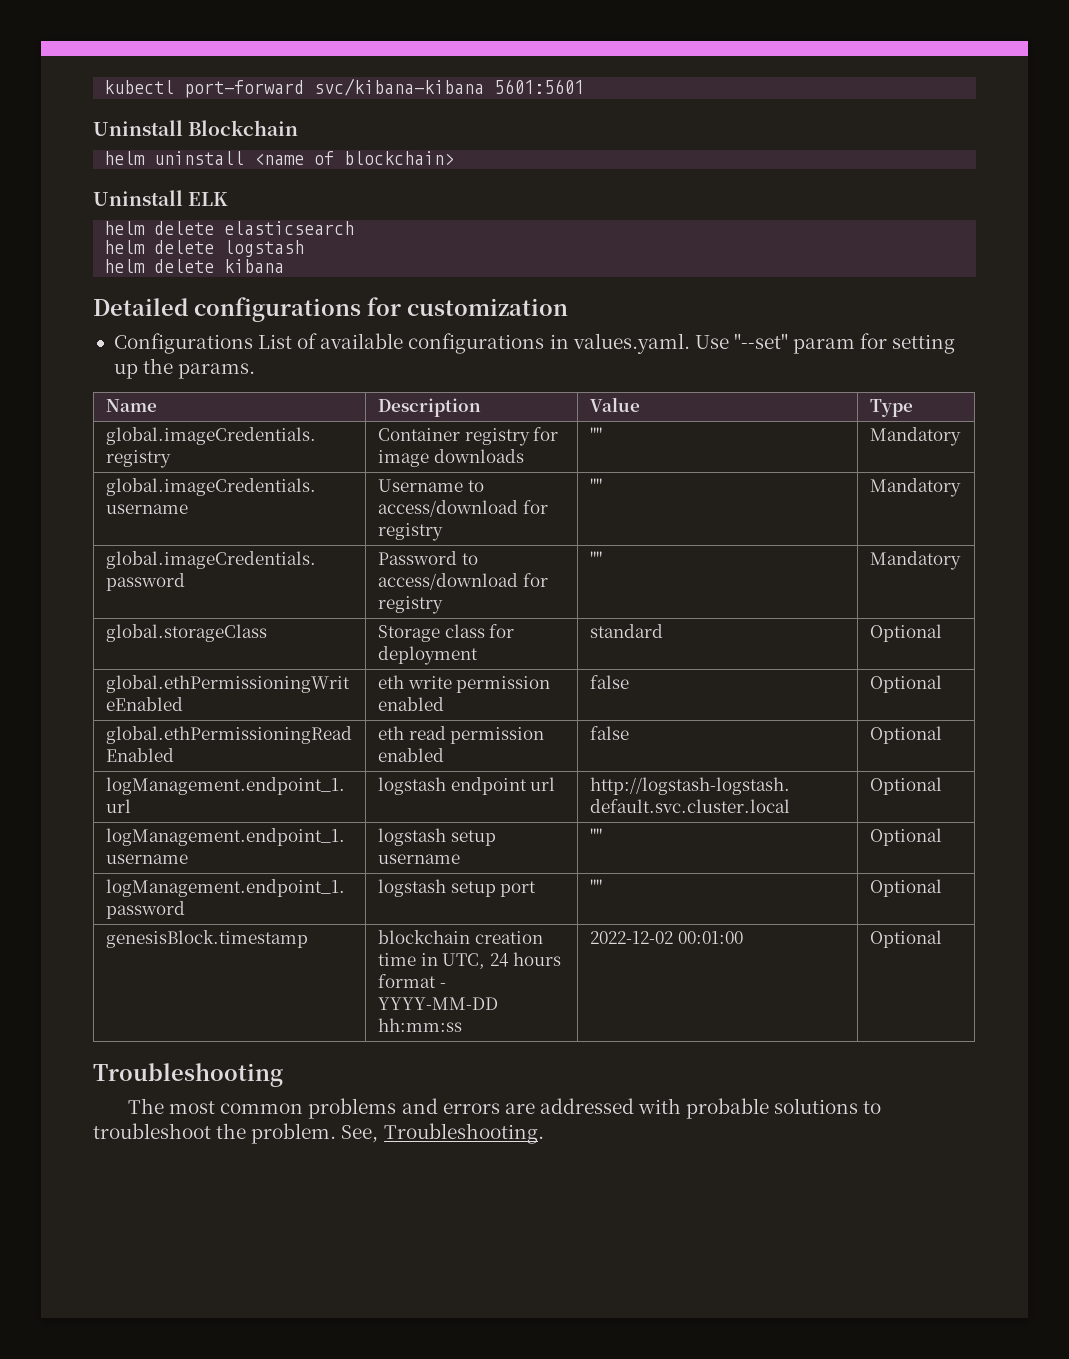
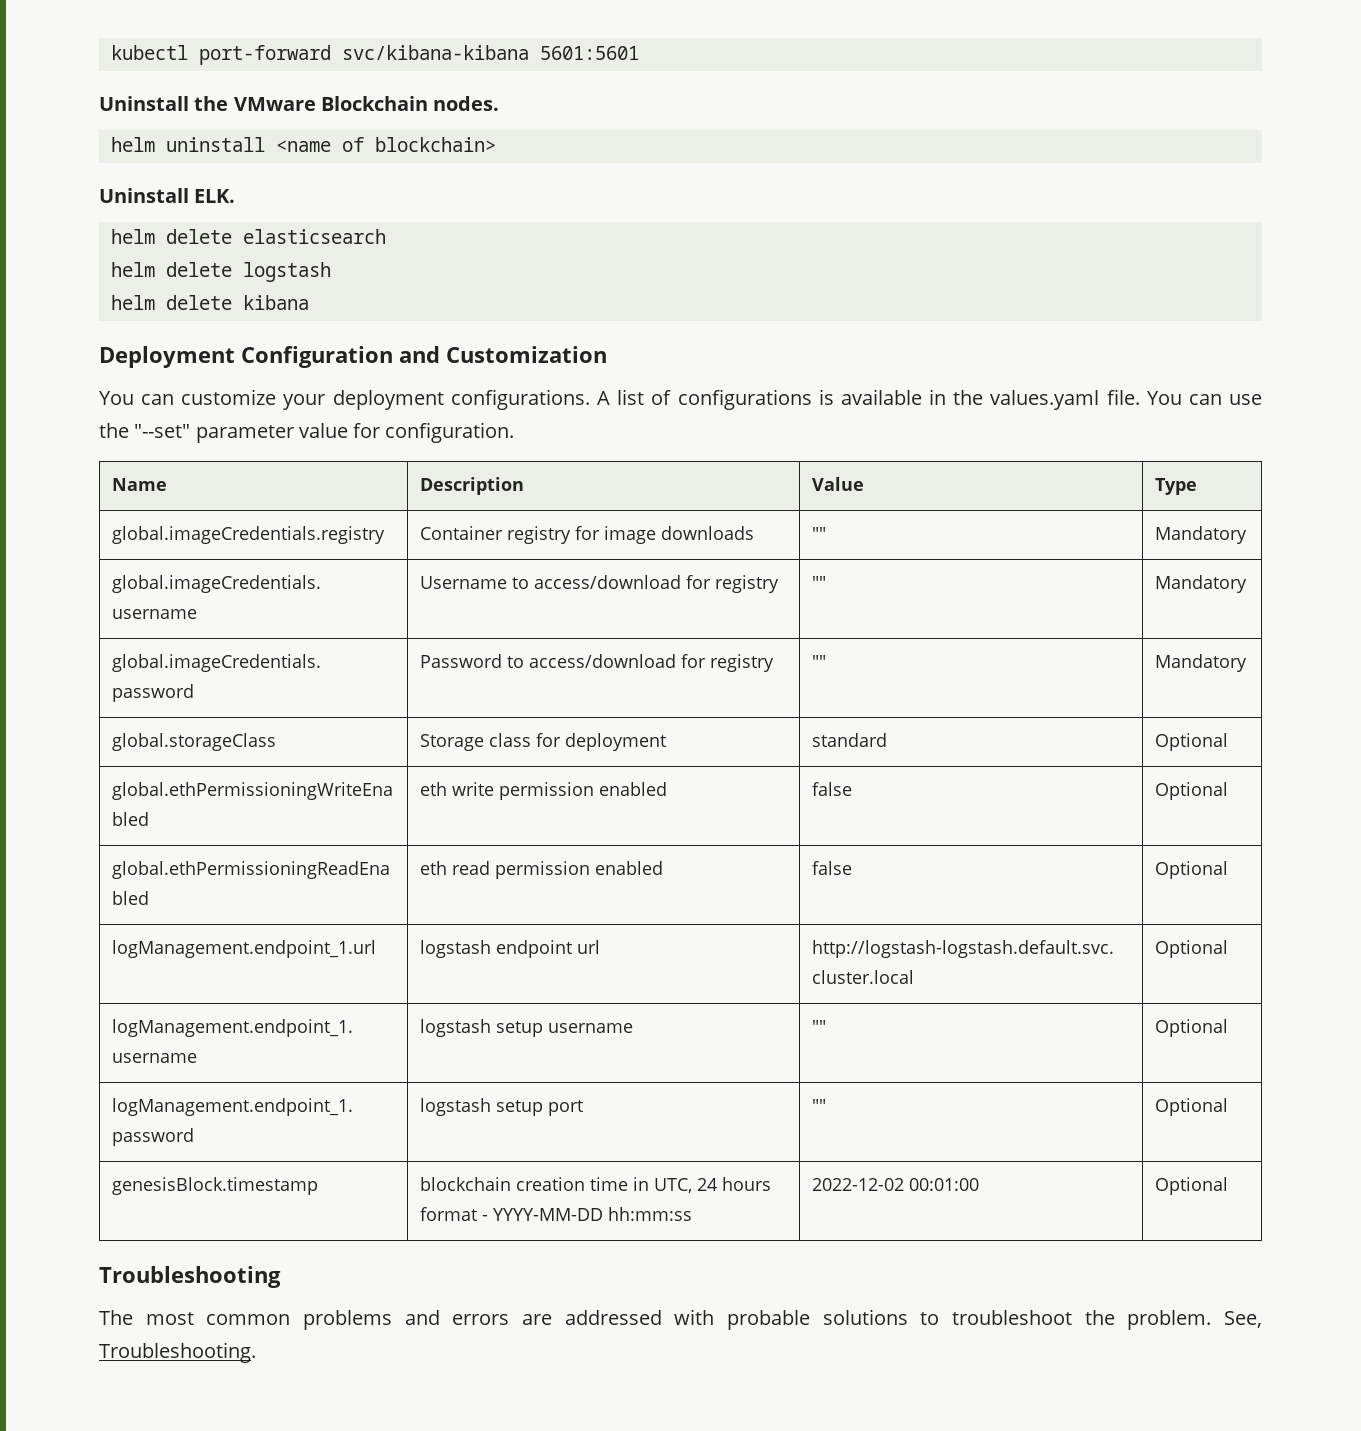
(183, 128) none -> [194,96,316,111] the VMware
(299, 128) none -> [433,96,500,111] nodes.
[188,192,229,206] ELK -> [194,189,236,203] ELK.
[93,297,568,322] [113,333,956,354] [113,358,256,379] Detailed configurations for customization // Configurations List of available configurations in values.yaml. Use "--set" param for setting up the params. -> [99,346,607,368] [99,389,1263,410] [99,422,515,443] Deployment Configuration and Customization // You can customize your deployment configurations. A list of configurations is available in the values.yaml file. You can use the "--set" parameter value for configuration.

